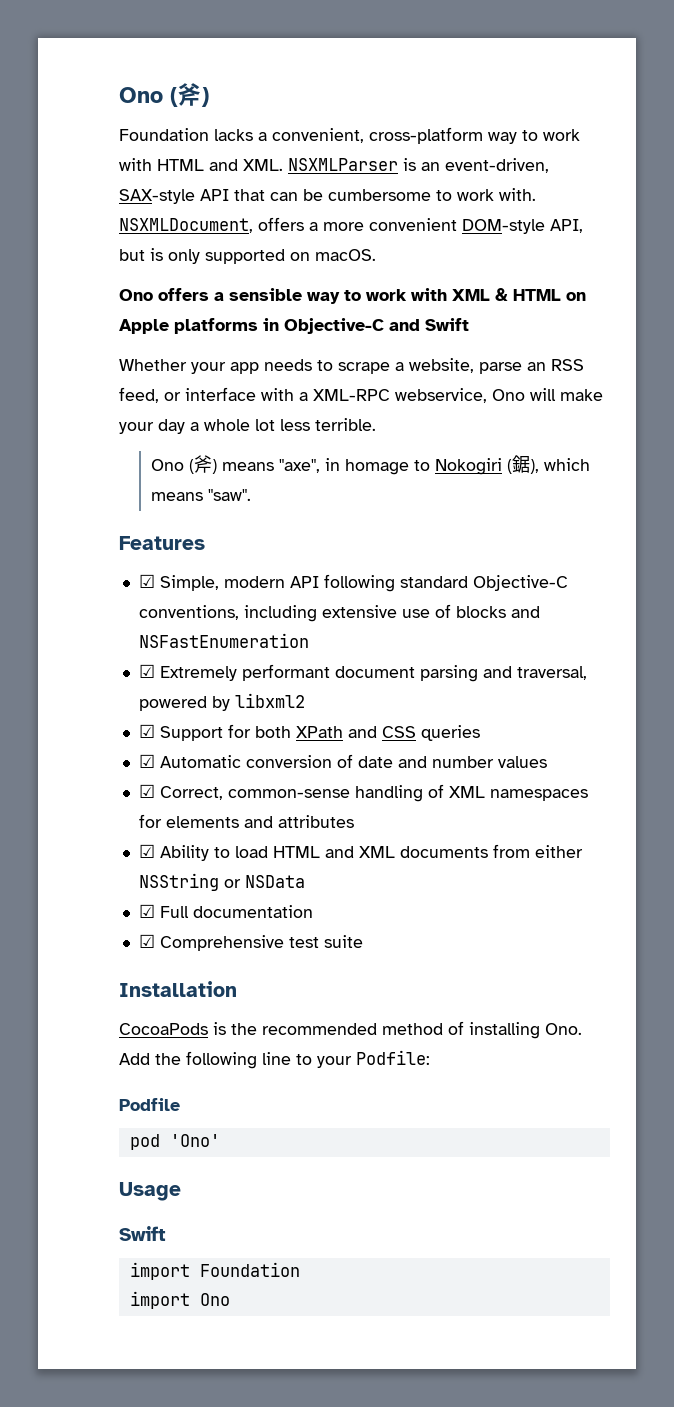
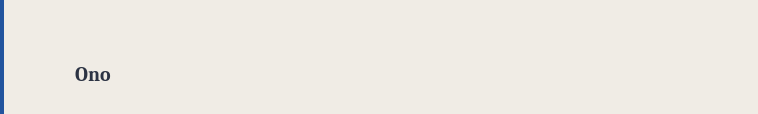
[119,83,209,107] [119,127,580,144] [119,158,549,173] [119,188,536,204] [119,217,583,234] [119,248,376,264] [119,288,586,304] [119,318,469,334] [119,358,584,374] [119,387,603,403] [119,418,376,434] [151,455,591,475] [151,489,252,501] [119,536,205,550] [138,574,568,592] [138,604,540,622] [138,633,309,648] [138,664,587,682] [138,693,305,711] [138,724,480,741] [138,754,547,768] [138,784,588,802] [138,814,354,828] [138,844,583,861] [138,873,305,891] [138,904,313,918] [138,934,363,951] [119,981,237,997] [119,1021,582,1039] [119,1050,430,1069] [119,1098,180,1111] [129,1134,220,1150] [119,1182,181,1201] [119,1226,166,1241] [129,1262,300,1280] [129,1291,230,1309] Ono (斧) // Foundation lacks a convenient, cross-platform way to work with HTML and XML. NSXMLParser is an event-driven, SAX-style API that can be cumbersome to work with. NSXMLDocument, offers a more convenient DOM-style API, but is only supported on macOS. // Ono offers a sensible way to work with XML & HTML on Apple platforms in Objective-C and Swift // Whether your app needs to scrape a website, parse an RSS feed, or interface with a XML-RPC webservice, Ono will make your day a whole lot less terrible. // Ono (斧) means "axe", in homage to Nokogiri (鋸), which means "saw". // Features // ☑ Simple, modern API following standard Objective-C conventions, including extensive use of blocks and NSFastEnumeration // ☑ Extremely performant document parsing and traversal, powered by libxml2 // ☑ Support for both XPath and CSS queries // ☑ Automatic conversion of date and number values // ☑ Correct, common-sense handling of XML namespaces for elements and attributes // ☑ Ability to load HTML and XML documents from either NSString or NSData // ☑ Full documentation // ☑ Comprehensive test suite // Installation // CocoaPods is the recommended method of installing Ono. Add the following line to your Podfile: // Podfile // pod 'Ono' // Usage // Swift // import Foundation // import Ono -> [75,67,111,81] Ono

